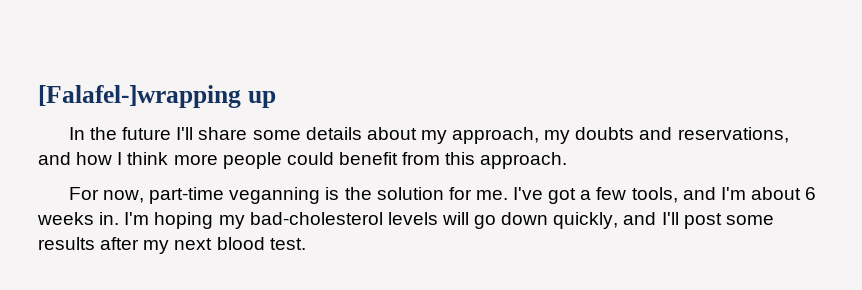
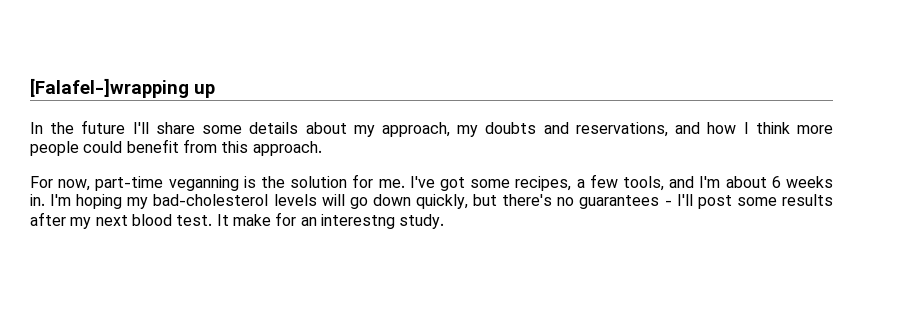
(577, 196) none -> [470,176,572,191] some recipes,
[623,212,657,225] and -> [473,194,672,209] but there's no guarantees -
(306, 244) none -> [216,212,445,229] It make for an interestng study.

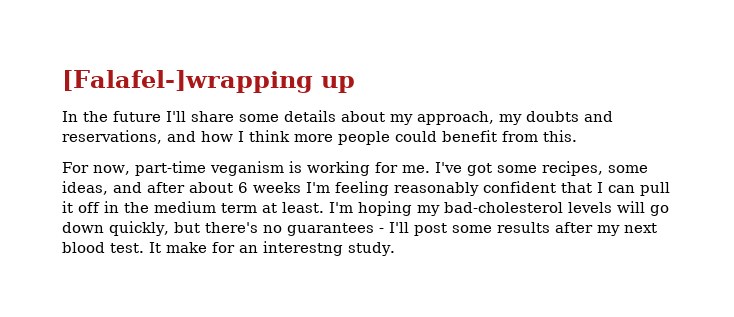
[221,141,322,156] this approach. -> [543,130,577,142] this.
[168,176,348,191] veganning is the solution -> [209,161,370,176] veganism is working
[576,174,834,191] [30,194,45,206] a few tools, and I'm about 6 weeks in. -> [607,165,648,173] [62,181,670,196] [62,201,324,213] some ideas, and after about 6 weeks I'm feeling reasonably confident that I can pull it off in the medium term at least.

